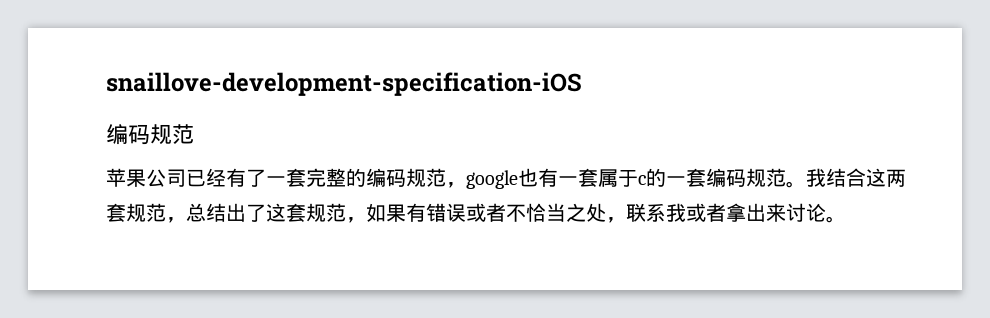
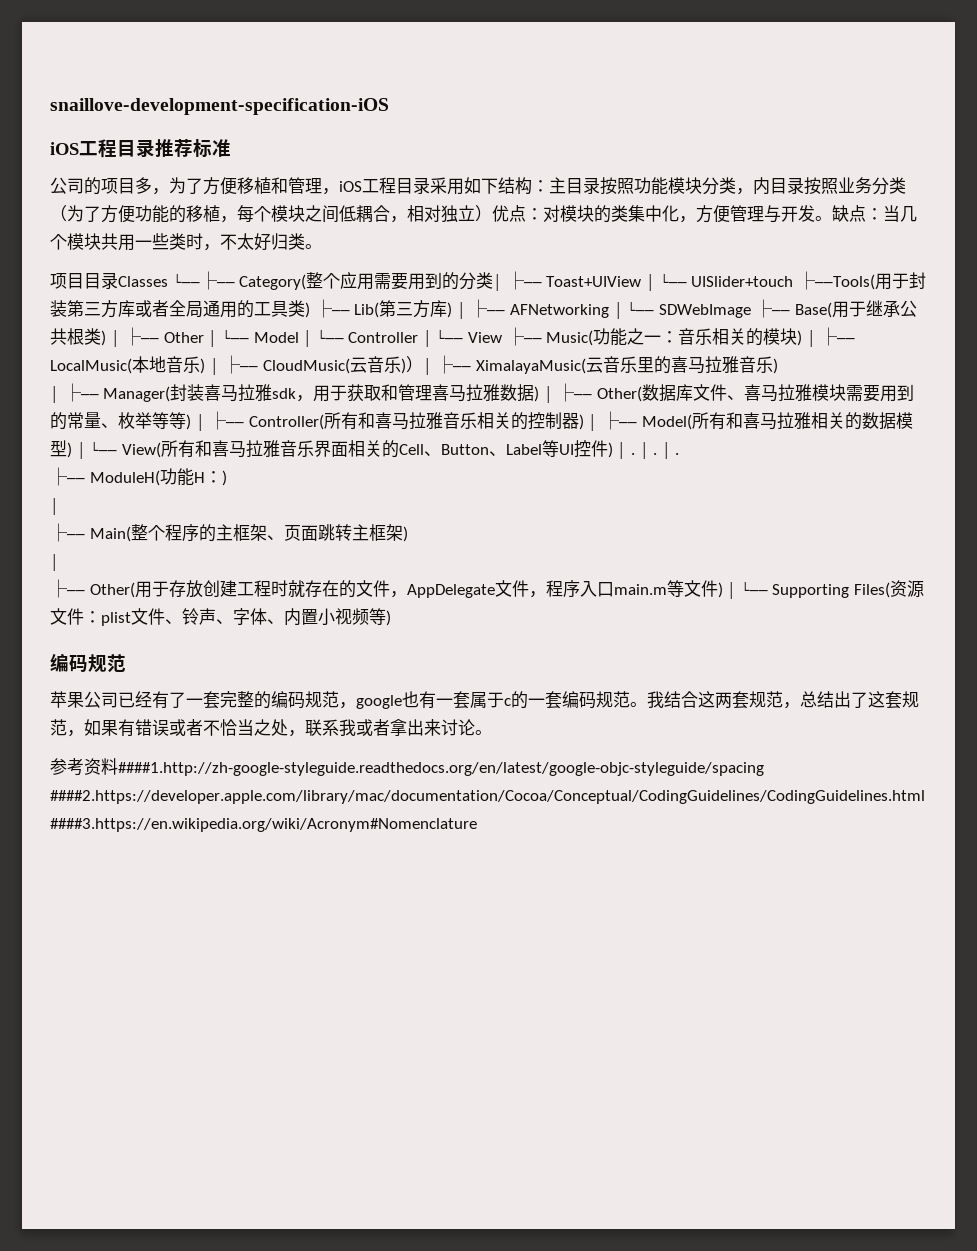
(582, 84) none -> [50,139,231,158] [50,177,906,195] [50,205,917,223] [50,233,322,251] [50,271,926,291] [50,299,917,319] [50,327,856,347] [50,355,778,375] [50,383,914,403] [50,411,913,431] [50,440,680,459] [50,467,227,486] [50,498,59,515] [50,523,408,542] [50,554,59,571] [50,579,924,599] [50,608,391,626] // iOS工程目录推荐标准 // 公司的项目多，为了方便移植和管理，iOS工程目录采用如下结构：主目录按照功能模块分类，内目录按照业务分类（为了方便功能的移植，每个模块之间低耦合，相对独立）优点：对模块的类集中化，方便管理与开发。缺点：当几个模块共用一些类时，不太好归类。 // 项目目录Classes └──├── Category(整个应用需要用到的分类│ ├── Toast+UIView │ └── UISlider+touch ├──Tools(用于封装第三方库或者全局通用的工具类) ├── Lib(第三方库) │ ├── AFNetworking │ └── SDWebImage ├── Base(用于继承公共根类) │ ├── Other │ └── Model │ └── Controller │ └── View ├── Music(功能之一：音乐相关的模块) │ ├── LocalMusic(本地音乐) │ ├── CloudMusic(云音乐)）│ ├── XimalayaMusic(云音乐里的喜马拉雅音乐) // │ ├── Manager(封装喜马拉雅sdk，用于获取和管理喜马拉雅数据) │ ├── Other(数据库文件、喜马拉雅模块需要用到的常量、枚举等等) │ ├── Controller(所有和喜马拉雅音乐相关的控制器) │ ├── Model(所有和喜马拉雅相关的数据模型) │ └── View(所有和喜马拉雅音乐界面相关的Cell、Button、Label等UI控件) │ . │ . │ . // ├── ModuleH(功能H：) // │ // ├── Main(整个程序的主框架、页面跳转主框架) // │ // ├── Other(用于存放创建工程时就存在的文件，AppDelegate文件，程序入口main.m等文件) │ └── Supporting Files(资源文件：plist文件、铃声、字体、内置小视频等)
(846, 219) none -> [50,758,764,776] [50,790,925,804] [50,818,477,832] // 参考资料####1.http://zh-google-styleguide.readthedocs.org/en/latest/google-objc-styleguide/spacing ####2.https://developer.apple.com/library/mac/documentation/Cocoa/Conceptual/CodingGuidelines/CodingGuidelines.html ####3.https://en.wikipedia.org/wiki/Acronym#Nomenclature

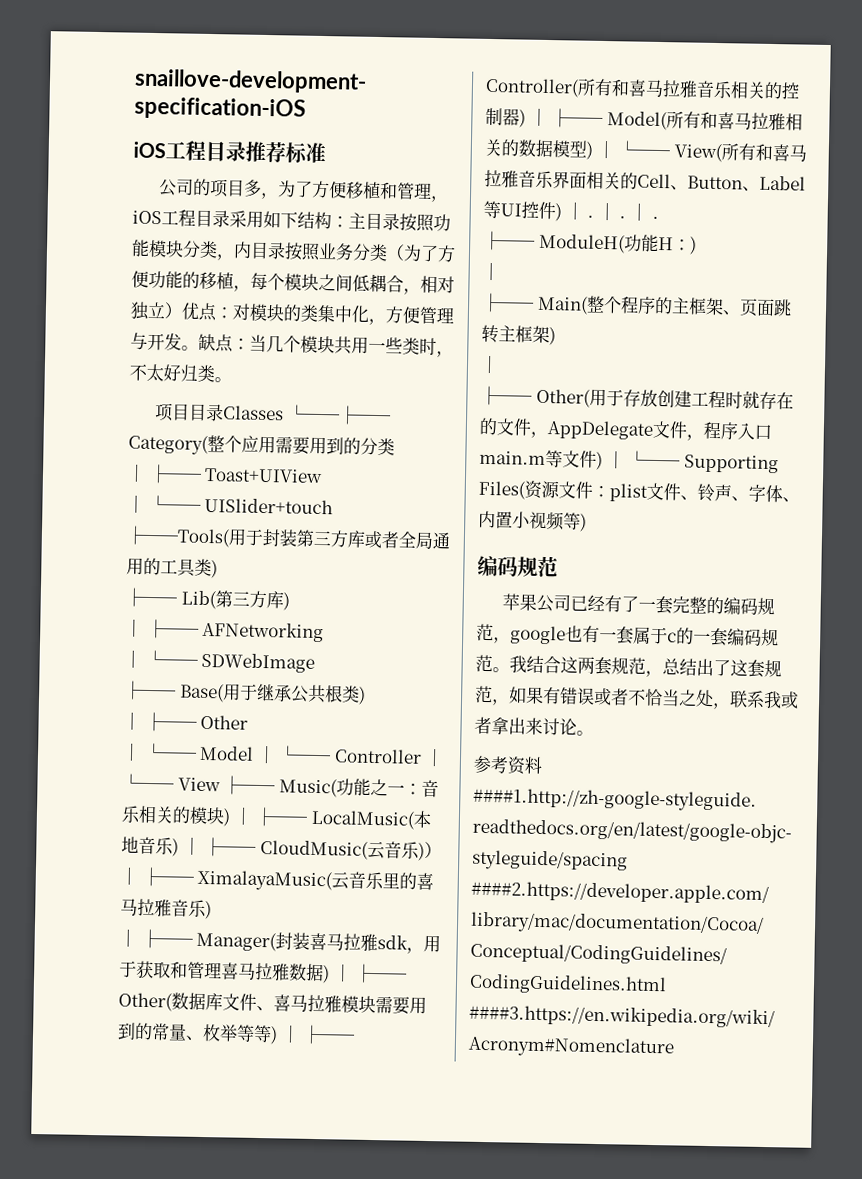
(494, 280) none -> (395, 447) //
(642, 281) none -> (324, 475) //
(794, 281) none -> (334, 506) //
(310, 310) none -> (218, 569) //
(453, 310) none -> (290, 601) //
(609, 311) none -> (325, 632) //
(751, 311) none -> (316, 662) //
(106, 338) none -> (366, 695) //
(204, 337) none -> (249, 722) //

